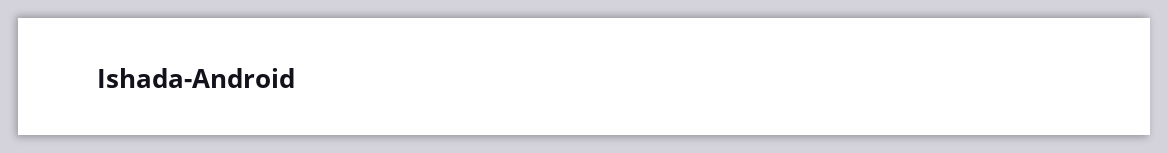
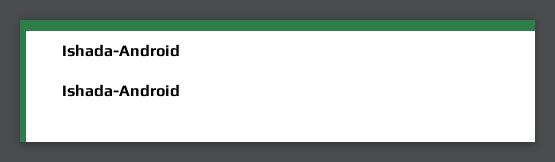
[97,68,295,88] Ishada-Android -> [62,44,180,57] [62,84,180,97] Ishada-Android // Ishada-Android

